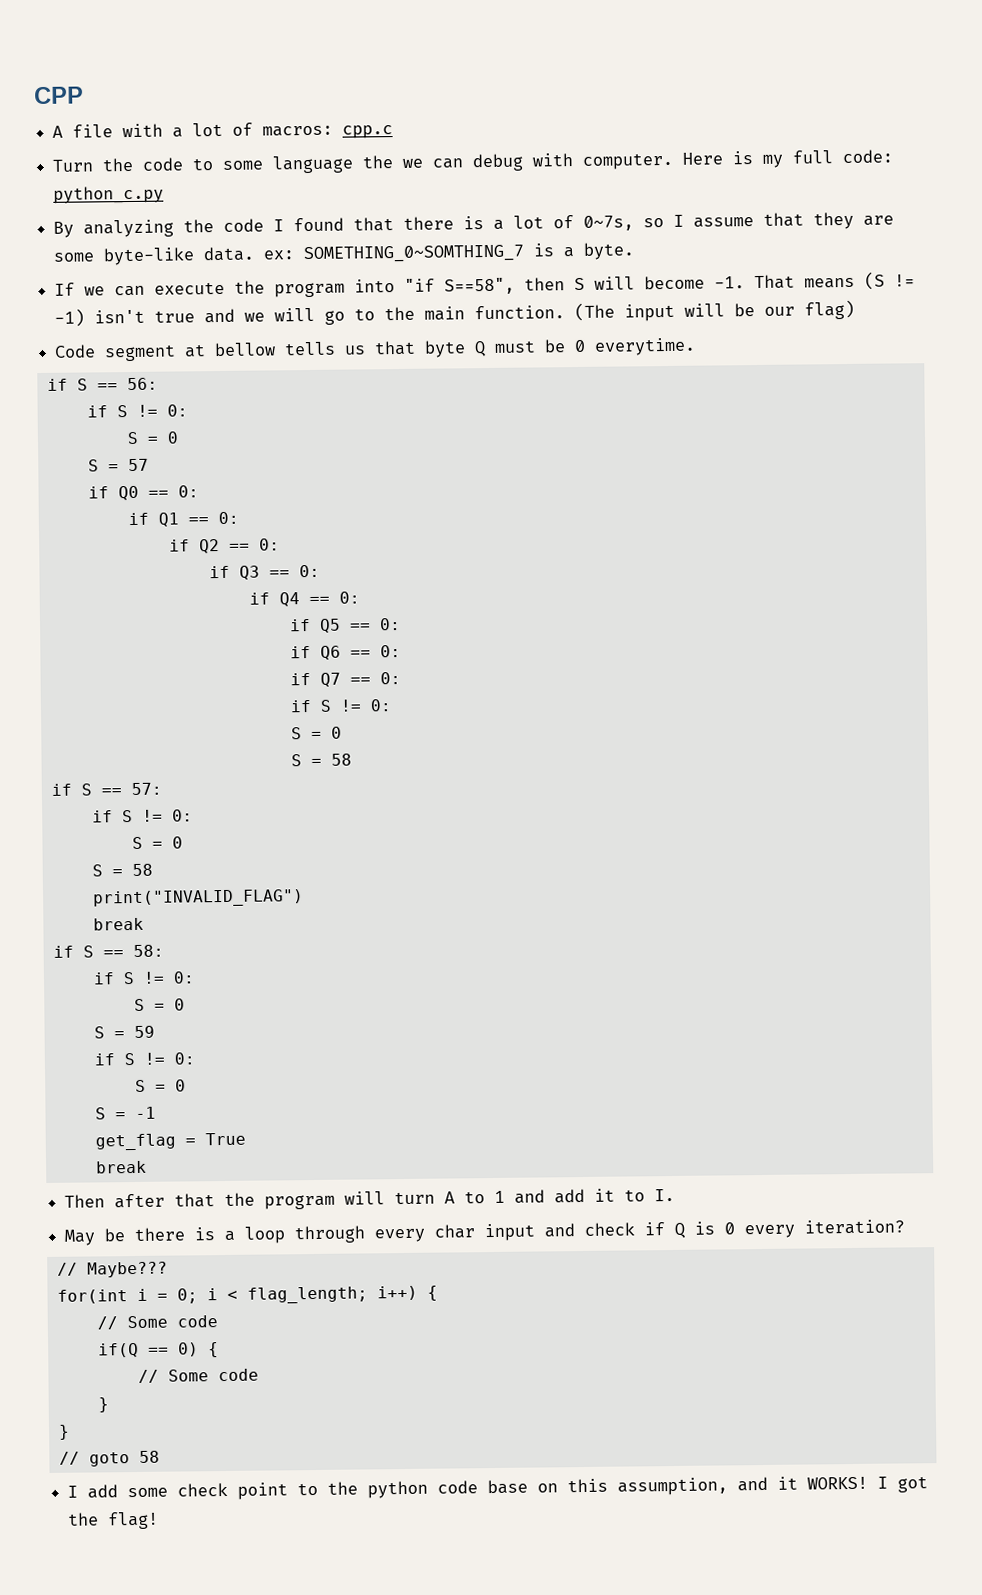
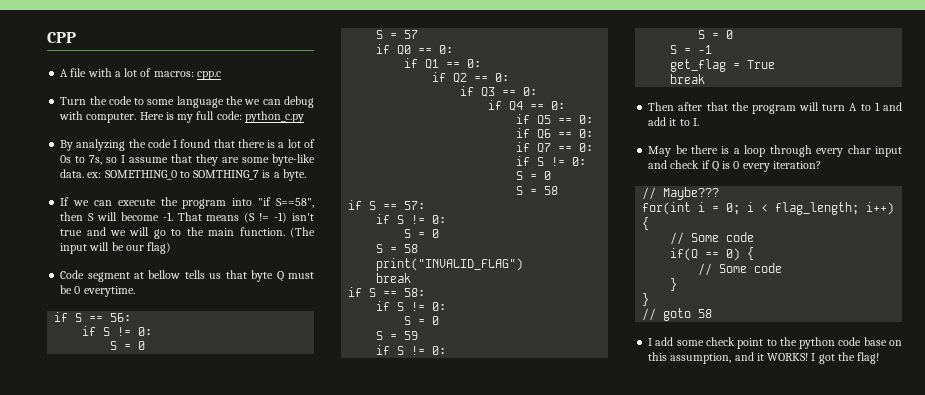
[583,215,635,231] 0~7s, -> [60,155,103,165] 0s to 7s,
[303,244,526,264] SOMETHING_0~SOMTHING_7 -> [104,170,260,180] SOMETHING_0 to SOMTHING_7

